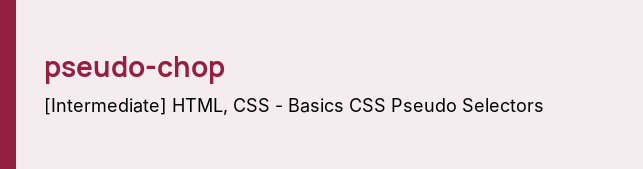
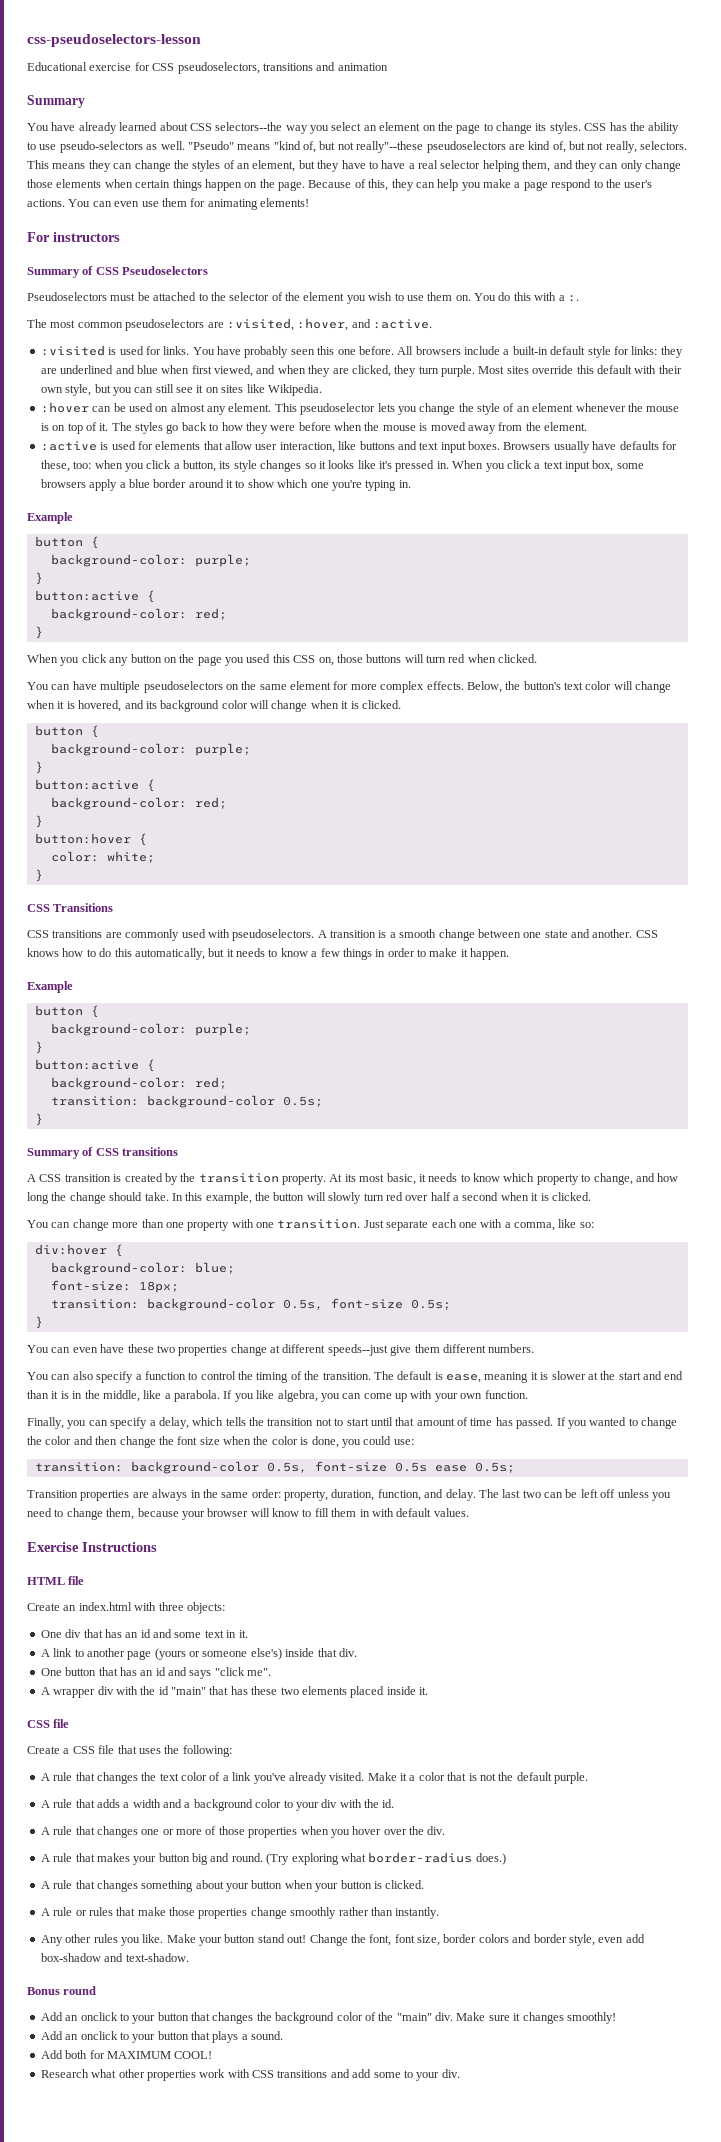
[44,56,225,84] [44,98,544,115] pseudo-chop // [Intermediate] HTML, CSS - Basics CSS Pseudo Selectors -> [27,34,201,47] [27,62,388,74] [27,95,85,108] [27,122,680,134] [27,141,688,153] [27,160,681,172] [27,179,653,191] [27,198,309,210] [27,232,120,242] [27,266,209,278] [27,292,579,304] [27,318,432,331] [40,345,683,358] [40,365,682,377] [40,384,322,396] [40,402,680,415] [40,422,587,434] [40,441,677,453] [40,460,644,472] [40,479,411,491] [27,512,73,524] [34,536,99,549] [50,554,251,567] [34,572,43,585] [34,590,155,603] [50,608,227,621] [34,626,43,639] [27,654,538,666] [27,681,672,693] [27,700,401,712] [34,725,99,738] [50,743,251,756] [34,761,43,774] [34,779,155,792] [50,797,227,810] [34,815,43,828] [34,833,147,846] [50,851,155,863] [34,869,43,882] [27,903,114,912] [27,929,658,941] [27,948,510,960] [27,981,73,993] [34,1005,99,1018] [50,1023,251,1036] [34,1041,43,1054] [34,1059,155,1072] [50,1077,227,1090] [50,1095,323,1108] [34,1113,43,1126] [27,1147,179,1159] [27,1173,679,1185] [27,1192,591,1204] [27,1219,594,1231] [34,1244,123,1257] [50,1262,235,1275] [50,1280,179,1293] [50,1298,451,1311] [34,1316,43,1329] [27,1344,535,1356] [27,1371,684,1383] [27,1390,528,1402] [27,1417,677,1429] [27,1436,414,1448] [34,1461,515,1474] [27,1489,671,1501] [27,1508,469,1520] [27,1542,157,1552] [27,1576,85,1585] [27,1602,225,1614] [40,1629,248,1638] [40,1648,357,1660] [40,1667,272,1679] [40,1686,428,1698] [27,1719,70,1728] [27,1745,232,1757] [40,1772,588,1784] [40,1799,395,1811] [40,1826,446,1838] [40,1852,506,1865] [40,1880,425,1892] [40,1907,440,1919] [40,1934,645,1946] [40,1953,189,1962] [27,1986,97,1995] [40,2012,616,2024] [40,2031,284,2043] [40,2050,213,2059] [40,2069,460,2081] css-pseudoselectors-lesson // Educational exercise for CSS pseudoselectors, transitions and animation // Summary // You have already learned about CSS selectors--the way you select an element on the page to change its styles. CSS has the ability to use pseudo-selectors as well. "Pseudo" means "kind of, but not really"--these pseudoselectors are kind of, but not really, selectors. This means they can change the styles of an element, but they have to have a real selector helping them, and they can only change those elements when certain things happen on the page. Because of this, they can help you make a page respond to the user's actions. You can even use them for animating elements! // For instructors // Summary of CSS Pseudoselectors // Pseudoselectors must be attached to the selector of the element you wish to use them on. You do this with a :. // The most common pseudoselectors are :visited, :hover, and :active. // :visited is used for links. You have probably seen this one before. All browsers include a built-in default style for links: they are underlined and blue when first viewed, and when they are clicked, they turn purple. Most sites override this default with their own style, but you can still see it on sites like Wikipedia. // :hover can be used on almost any element. This pseudoselector lets you change the style of an element whenever the mouse is on top of it. The styles go back to how they were before when the mouse is moved away from the element. // :active is used for elements that allow user interaction, like buttons and text input boxes. Browsers usually have defaults for these, too: when you click a button, its style changes so it looks like it's pressed in. When you click a text input box, some browsers apply a blue border around it to show which one you're typing in. // Example // button { // background-color: purple; // } // button:active { // background-color: red; // } // When you click any button on the page you used this CSS on, those buttons will turn red when clicked. // You can have multiple pseudoselectors on the same element for more complex effects. Below, the button's text color will change when it is hovered, and its background color will change when it is clicked. // button { // background-color: purple; // } // button:active { // background-color: red; // } // button:hover { // color: white; // } // CSS Transitions // CSS transitions are commonly used with pseudoselectors. A transition is a smooth change between one state and another. CSS knows how to do this automatically, but it needs to know a few things in order to make it happen. // Example // button { // background-color: purple; // } // button:active { // background-color: red; // transition: background-color 0.5s; // } // Summary of CSS transitions // A CSS transition is created by the transition property. At its most basic, it needs to know which property to change, and how long the change should take. In this example, the button will slowly turn red over half a second when it is clicked. // You can change more than one property with one transition. Just separate each one with a comma, like so: // div:hover { // background-color: blue; // font-size: 18px; // transition: background-color 0.5s, font-size 0.5s; // } // You can even have these two properties change at different speeds--just give them different numbers. // You can also specify a function to control the timing of the transition. The default is ease, meaning it is slower at the start and end than it is in the middle, like a parabola. If you like algebra, you can come up with your own function. // Finally, you can specify a delay, which tells the transition not to start until that amount of time has passed. If you wanted to change the color and then change the font size when the color is done, you could use: // transition: background-color 0.5s, font-size 0.5s ease 0.5s; // Transition properties are always in the same order: property, duration, function, and delay. The last two can be left off unless you need to change them, because your browser will know to fill them in with default values. // Exercise Instructions // HTML file // Create an index.html with three objects: // One div that has an id and some text in it. // A link to another page (yours or someone else's) inside that div. // One button that has an id and says "click me". // A wrapper div with the id "main" that has these two elements placed inside it. // CSS file // Create a CSS file that uses the following: // A rule that changes the text color of a link you've already visited. Make it a color that is not the default purple. // A rule that adds a width and a background color to your div with the id. // A rule that changes one or more of those properties when you hover over the div. // A rule that makes your button big and round. (Try exploring what border-radius does.) // A rule that changes something about your button when your button is clicked. // A rule or rules that make those properties change smoothly rather than instantly. // Any other rules you like. Make your button stand out! Change the font, font size, border colors and border style, even add box-shadow and text-shadow. // Bonus round // Add an onclick to your button that changes the background color of the "main" div. Make sure it changes smoothly! // Add an onclick to your button that plays a sound. // Add both for MAXIMUM COOL! // Research what other properties work with CSS transitions and add some to your div.

